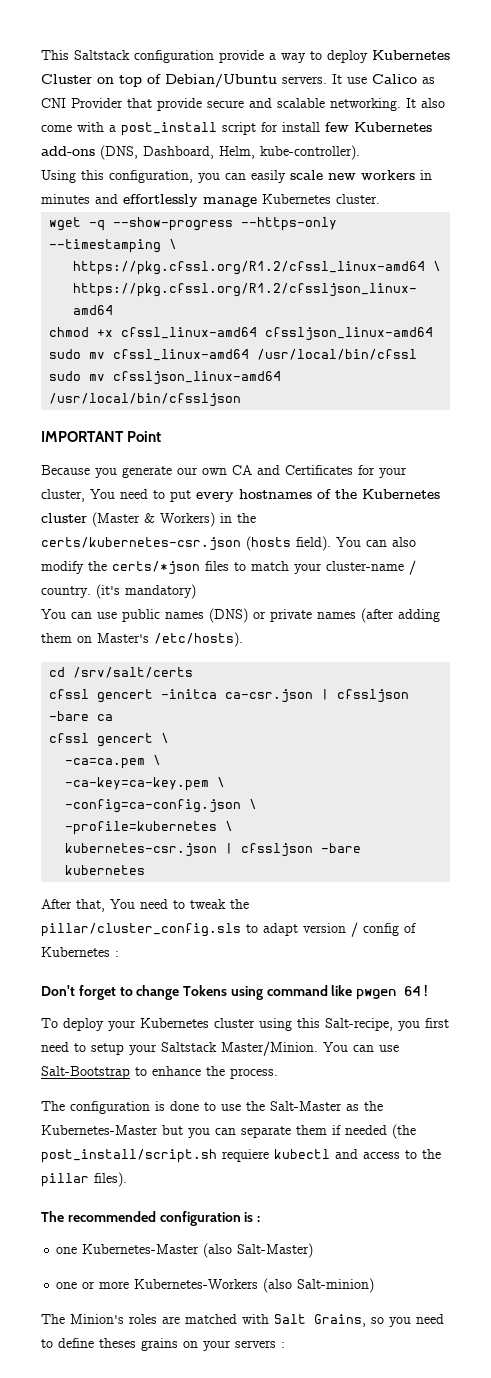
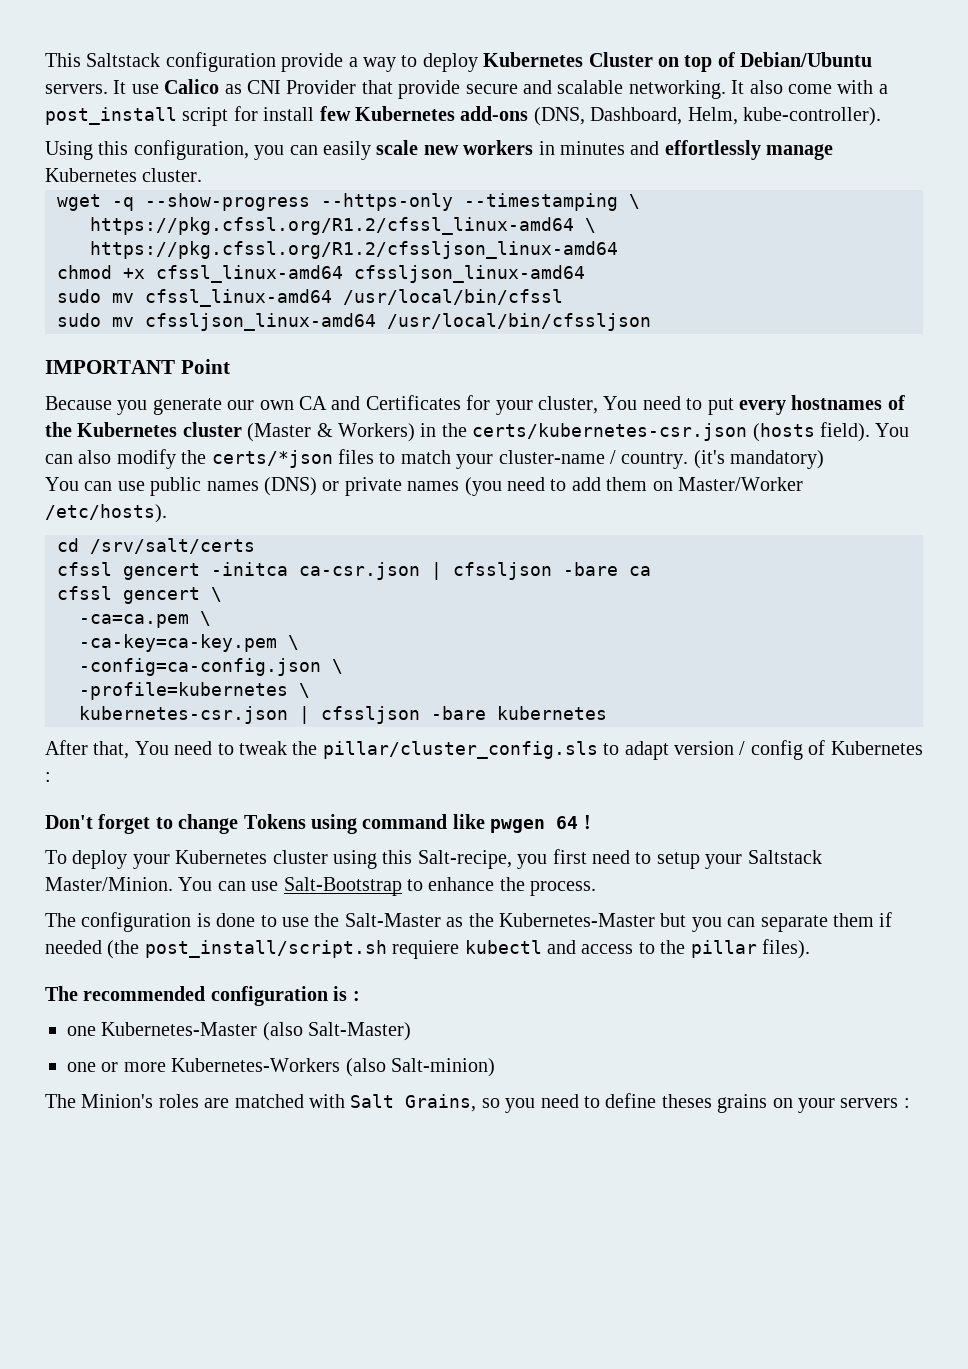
[361,608,440,623] (after adding -> [464,477,601,496] (you need to add
[97,633,149,643] Master's -> [677,477,803,491] Master/Worker

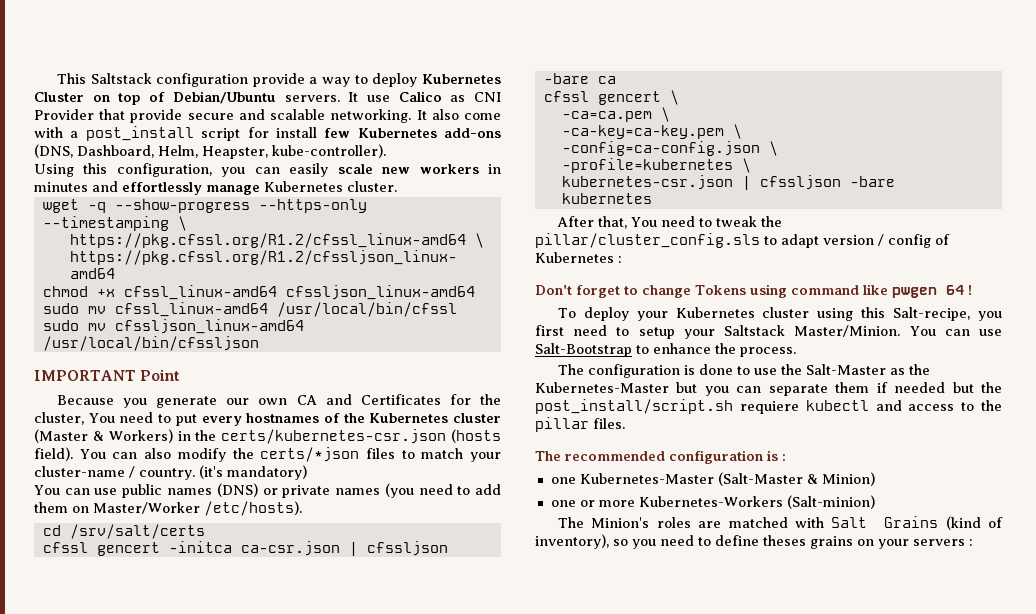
(738, 116) none -> [202,146,268,159] Heapster,
[495,400,533,415] your -> [480,394,502,405] the
[107,940,140,959] (the -> [952,382,1003,393] but the
[761,939,810,959] files). -> [593,418,625,429] files.
[262,1022,412,1041] (also Salt-Master) -> [717,472,875,486] (Salt-Master & Minion)
[345,1058,495,1077] (also Salt-minion) -> [786,495,875,509] (Salt-minion)
[405,1094,477,1112] Grains, -> [884,516,1003,530] [535,534,609,549] Grains (kind of inventory),

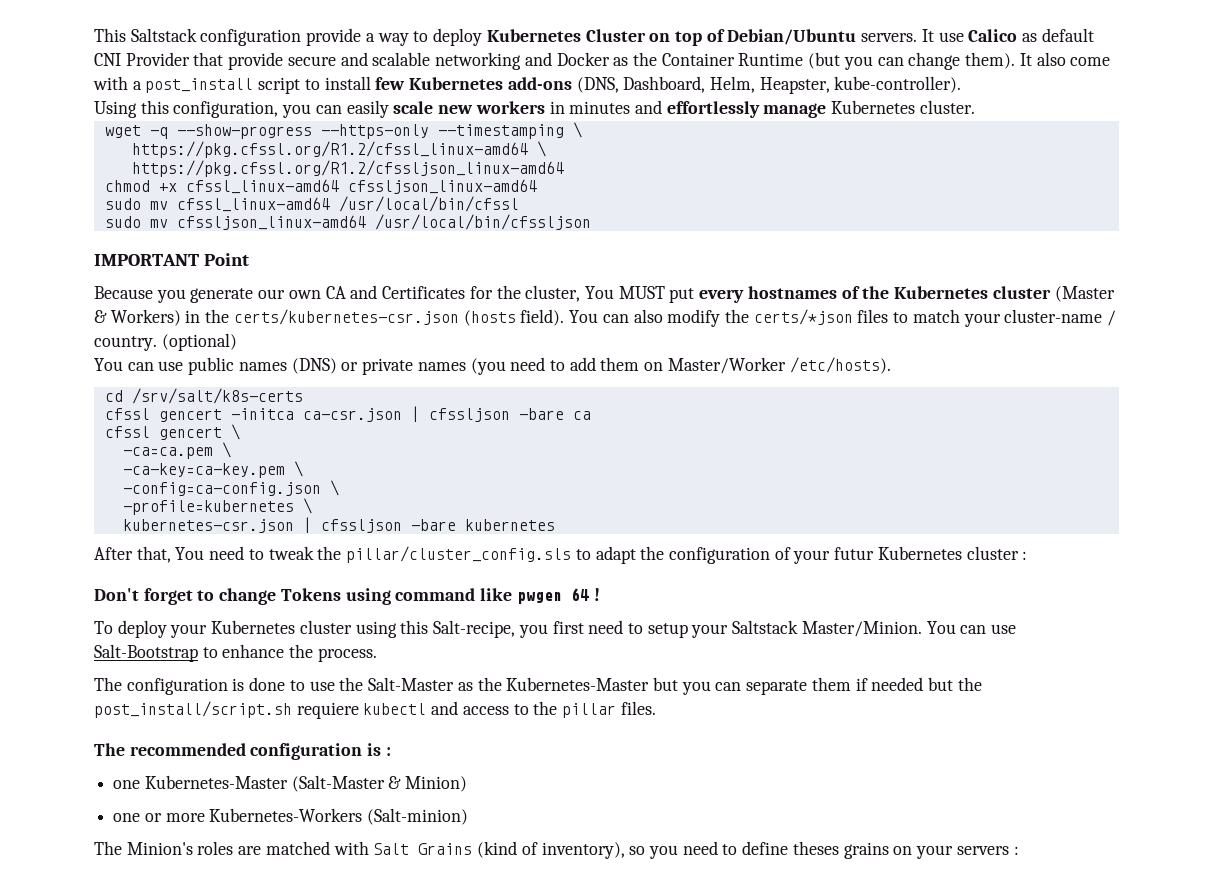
(466, 98) none -> [1041,28,1094,42] default
[330,109,412,123] networking. -> [435,52,1016,70] networking and Docker as the Container Runtime (but you can change them).
[247,127,269,138] for -> [304,79,320,90] to
[119,412,172,423] need to -> [618,286,665,299] MUST
[199,465,307,480] (it's mandatory) -> [161,333,237,351] (optional)
[69,524,205,539] /srv/salt/certs -> [131,388,303,404] /srv/salt/k8s-certs
[823,234,950,248] [535,252,614,263] version / config of Kubernetes -> [640,546,1019,564] the configuration of your futur Kubernetes cluster

